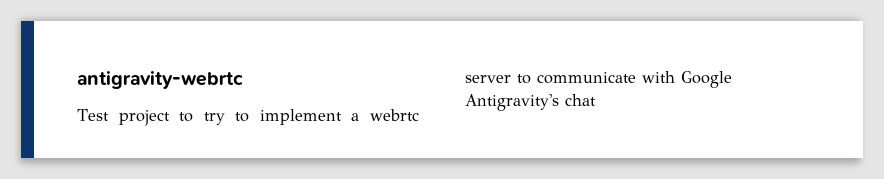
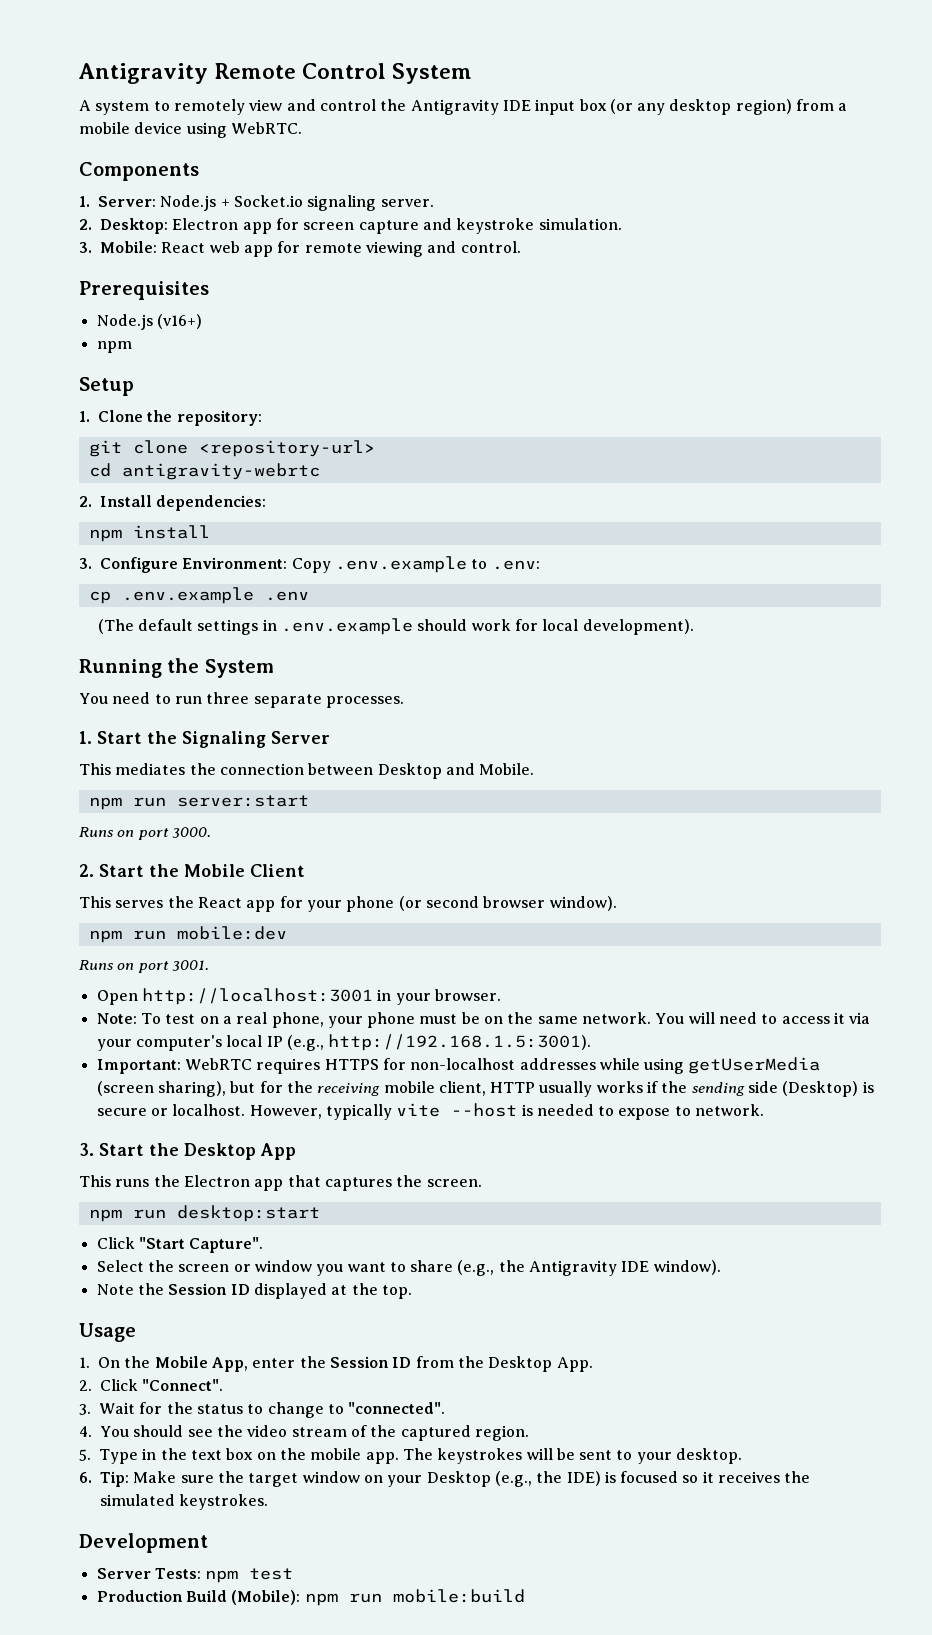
[77,71,243,89] [77,109,420,126] [465,71,732,88] [465,94,596,111] antigravity-webrtc // Test project to try to implement a webrtc server to communicate with Google Antigravity's chat -> [78,63,473,84] [79,99,848,115] [79,122,302,138] [79,162,199,181] [79,195,434,211] [79,218,622,234] [79,241,521,257] [79,281,209,300] [96,314,202,330] [96,341,132,353] [79,377,134,396] [79,410,262,426] [88,440,375,457] [88,463,320,480] [79,495,267,511] [88,525,210,542] [79,556,540,573] [88,587,309,604] [97,618,694,635] [79,658,274,678] [79,692,404,708] [79,731,330,748] [79,763,535,779] [88,795,309,810] [79,827,211,840] [79,864,305,877] [79,896,617,912] [88,926,287,943] [79,960,209,973] [96,988,501,1005] [96,1012,871,1028] [96,1034,592,1051] [96,1057,821,1074] [96,1081,874,1097] [96,1103,765,1120] [79,1143,296,1160] [79,1175,482,1191] [88,1205,320,1222] [96,1237,264,1253] [96,1260,721,1276] [96,1283,412,1299] [79,1323,136,1342] [79,1356,593,1372] [79,1379,224,1391] [79,1402,446,1418] [79,1425,529,1441] [79,1448,743,1464] [79,1471,811,1487] [100,1494,269,1510] [79,1533,208,1553] [96,1568,294,1583] [96,1589,525,1606] Antigravity Remote Control System // A system to remotely view and control the Antigravity IDE input box (or any desktop region) from a mobile device using WebRTC. // Components // 1. Server: Node.js + Socket.io signaling server. // 2. Desktop: Electron app for screen capture and keystroke simulation. // 3. Mobile: React web app for remote viewing and control. // Prerequisites // Node.js (v16+) // npm // Setup // 1. Clone the repository: // git clone <repository-url> // cd antigravity-webrtc // 2. Install dependencies: // npm install // 3. Configure Environment: Copy .env.example to .env: // cp .env.example .env // (The default settings in .env.example should work for local development). // Running the System // You need to run three separate processes. // 1. Start the Signaling Server // This mediates the connection between Desktop and Mobile. // npm run server:start // Runs on port 3000. // 2. Start the Mobile Client // This serves the React app for your phone (or second browser window). // npm run mobile:dev // Runs on port 3001. // Open http://localhost:3001 in your browser. // Note: To test on a real phone, your phone must be on the same network. You will need to access it via your computer's local IP (e.g., http://192.168.1.5:3001). // Important: WebRTC requires HTTPS for non-localhost addresses while using getUserMedia (screen sharing), but for the receiving mobile client, HTTP usually works if the sending side (Desktop) is secure or localhost. However, typically vite --host is needed to expose to network. // 3. Start the Desktop App // This runs the Electron app that captures the screen. // npm run desktop:start // Click "Start Capture". // Select the screen or window you want to share (e.g., the Antigravity IDE window). // Note the Session ID displayed at the top. // Usage // 1. On the Mobile App, enter the Session ID from the Desktop App. // 2. Click "Connect". // 3. Wait for the status to change to "connected". // 4. You should see the video stream of the captured region. // 5. Type in the text box on the mobile app. The keystrokes will be sent to your desktop. // 6. Tip: Make sure the target window on your Desktop (e.g., the IDE) is focused so it receives the simulated keystrokes. // Development // Server Tests: npm test // Production Build (Mobile): npm run mobile:build

